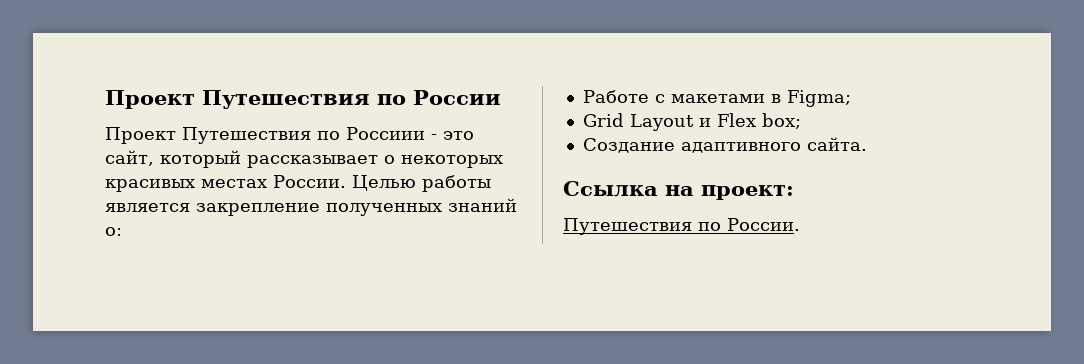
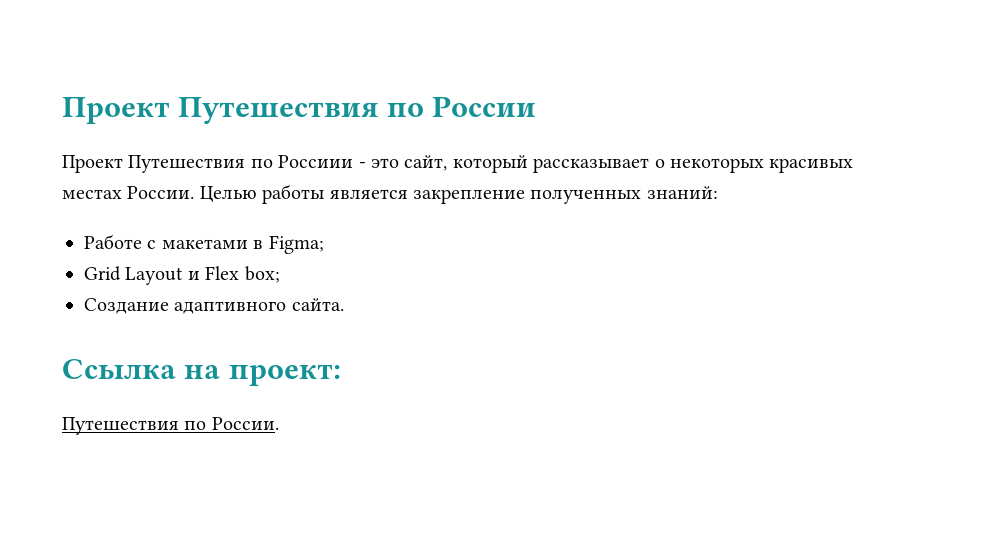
[448,198,517,212] [105,227,122,236] знаний о: -> [646,186,718,199] знаний:

